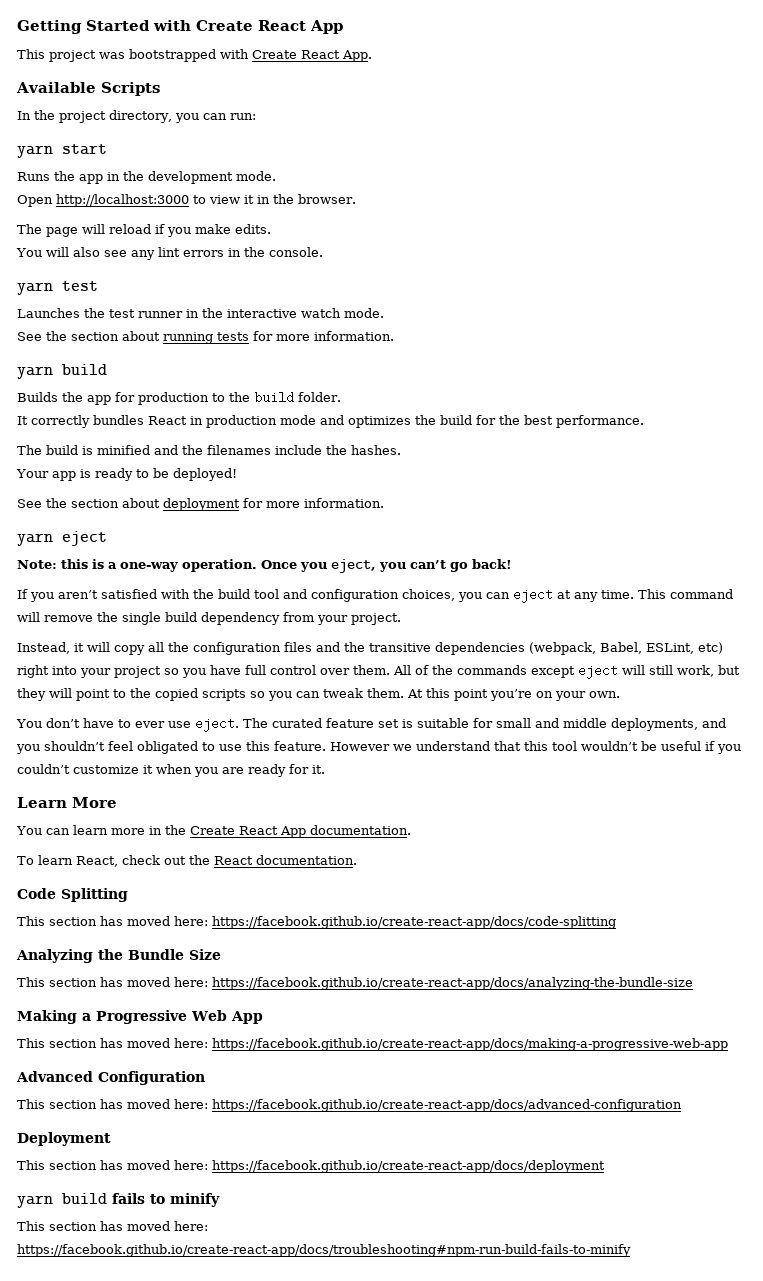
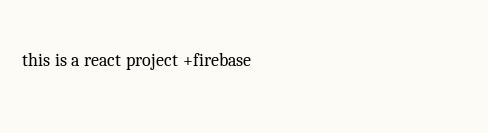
[17,20,343,34] [17,49,372,62] [16,82,160,96] [17,110,256,123] [17,144,107,158] [17,171,276,184] [17,194,356,207] [17,224,271,237] [16,247,323,260] [17,281,98,295] [17,308,384,318] [17,331,394,344] [17,364,107,379] [17,391,341,405] [17,415,644,428] [17,445,401,455] [16,468,237,481] [17,498,384,511] [17,531,107,546] [17,559,512,573] [17,588,733,603] [17,612,401,625] [17,642,723,655] [17,664,740,679] [17,688,620,701] [16,717,726,732] [16,741,741,754] [17,764,325,777] [17,797,117,808] [16,825,411,838] [17,855,357,867] [17,888,128,902] [17,916,616,929] [16,949,221,963] [17,977,693,990] [17,1010,263,1024] [17,1038,728,1051] [16,1071,205,1085] [17,1099,682,1112] [17,1132,111,1146] [17,1160,605,1173] [17,1193,220,1208] [17,1221,208,1231] [17,1244,631,1257] Getting Started with Create React App // This project was bootstrapped with Create React App. // Available Scripts // In the project directory, you can run: // yarn start // Runs the app in the development mode. // Open http://localhost:3000 to view it in the browser. // The page will reload if you make edits. // You will also see any lint errors in the console. // yarn test // Launches the test runner in the interactive watch mode. // See the section about running tests for more information. // yarn build // Builds the app for production to the build folder. // It correctly bundles React in production mode and optimizes the build for the best performance. // The build is minified and the filenames include the hashes. // Your app is ready to be deployed! // See the section about deployment for more information. // yarn eject // Note: this is a one-way operation. Once you eject, you can’t go back! // If you aren’t satisfied with the build tool and configuration choices, you can eject at any time. This command will remove the single build dependency from your project. // Instead, it will copy all the configuration files and the transitive dependencies (webpack, Babel, ESLint, etc) right into your project so you have full control over them. All of the commands except eject will still work, but they will point to the copied scripts so you can tweak them. At this point you’re on your own. // You don’t have to ever use eject. The curated feature set is suitable for small and middle deployments, and you shouldn’t feel obligated to use this feature. However we understand that this tool wouldn’t be useful if you couldn’t customize it when you are ready for it. // Learn More // You can learn more in the Create React App documentation. // To learn React, check out the React documentation. // Code Splitting // This section has moved here: https://facebook.github.io/create-react-app/docs/code-splitting // Analyzing the Bundle Size // This section has moved here: https://facebook.github.io/create-react-app/docs/analyzing-the-bundle-size // Making a Progressive Web App // This section has moved here: https://facebook.github.io/create-react-app/docs/making-a-progressive-web-app // Advanced Configuration // This section has moved here: https://facebook.github.io/create-react-app/docs/advanced-configuration // Deployment // This section has moved here: https://facebook.github.io/create-react-app/docs/deployment // yarn build fails to minify // This section has moved here: https://facebook.github.io/create-react-app/docs/troubleshooting#npm-run-build-fails-to-minify -> [22,52,251,70] this is a react project +firebase

